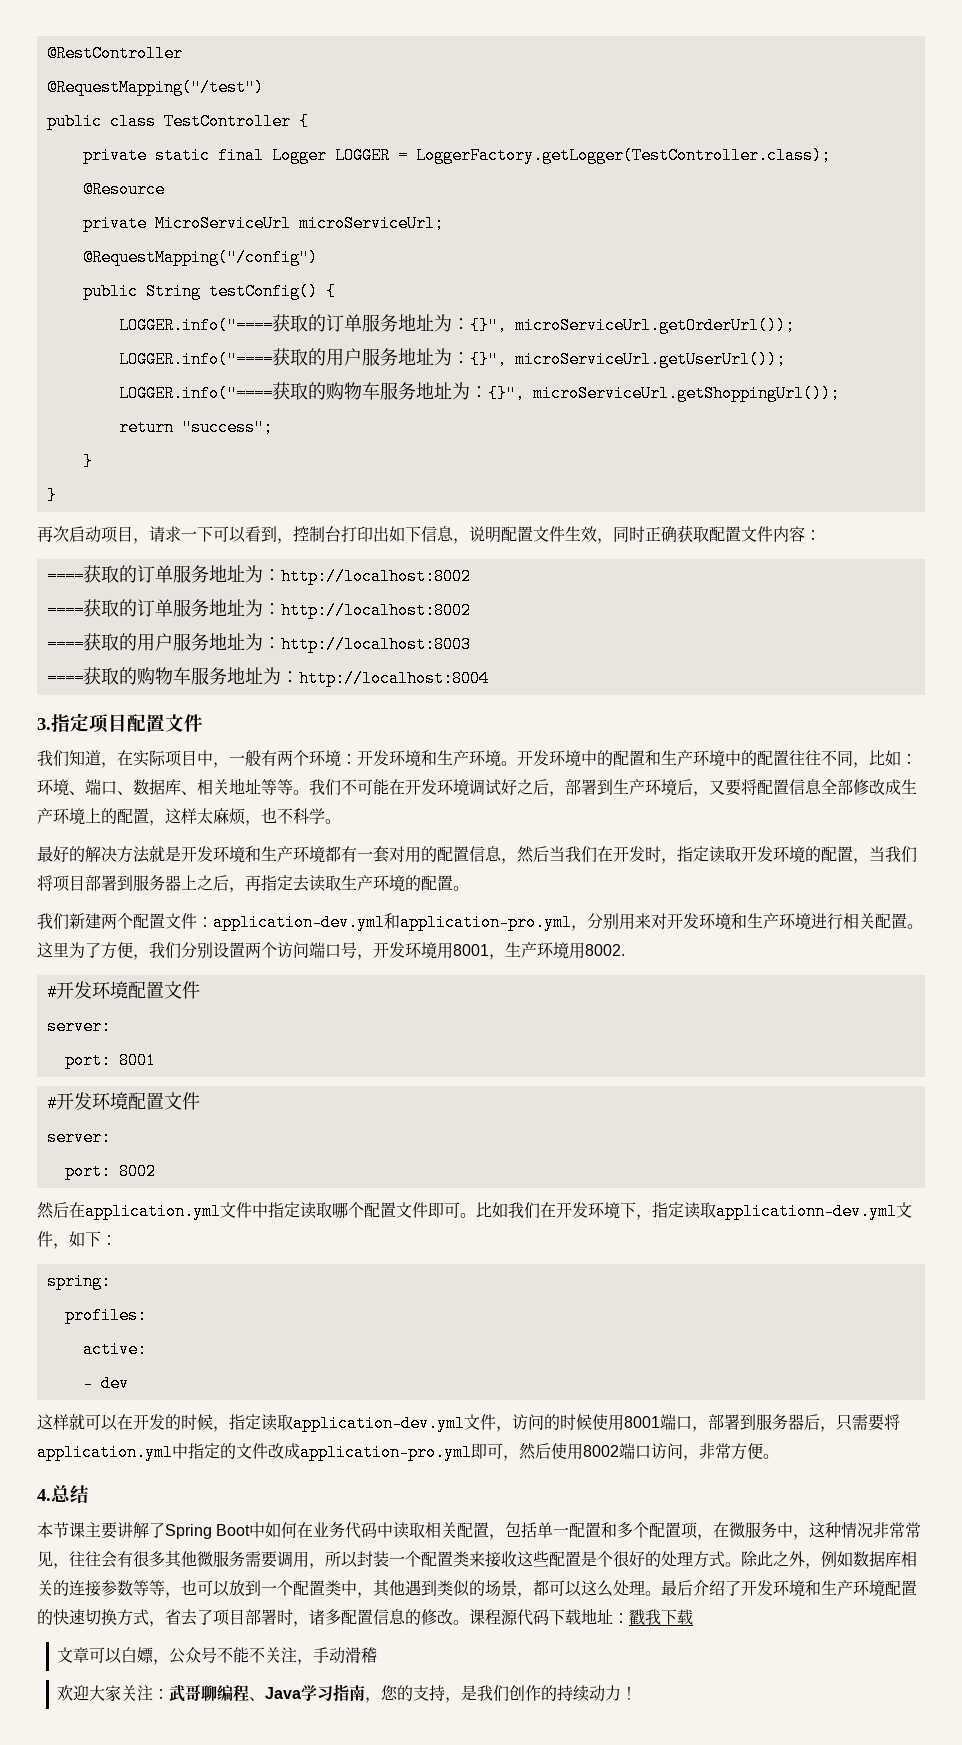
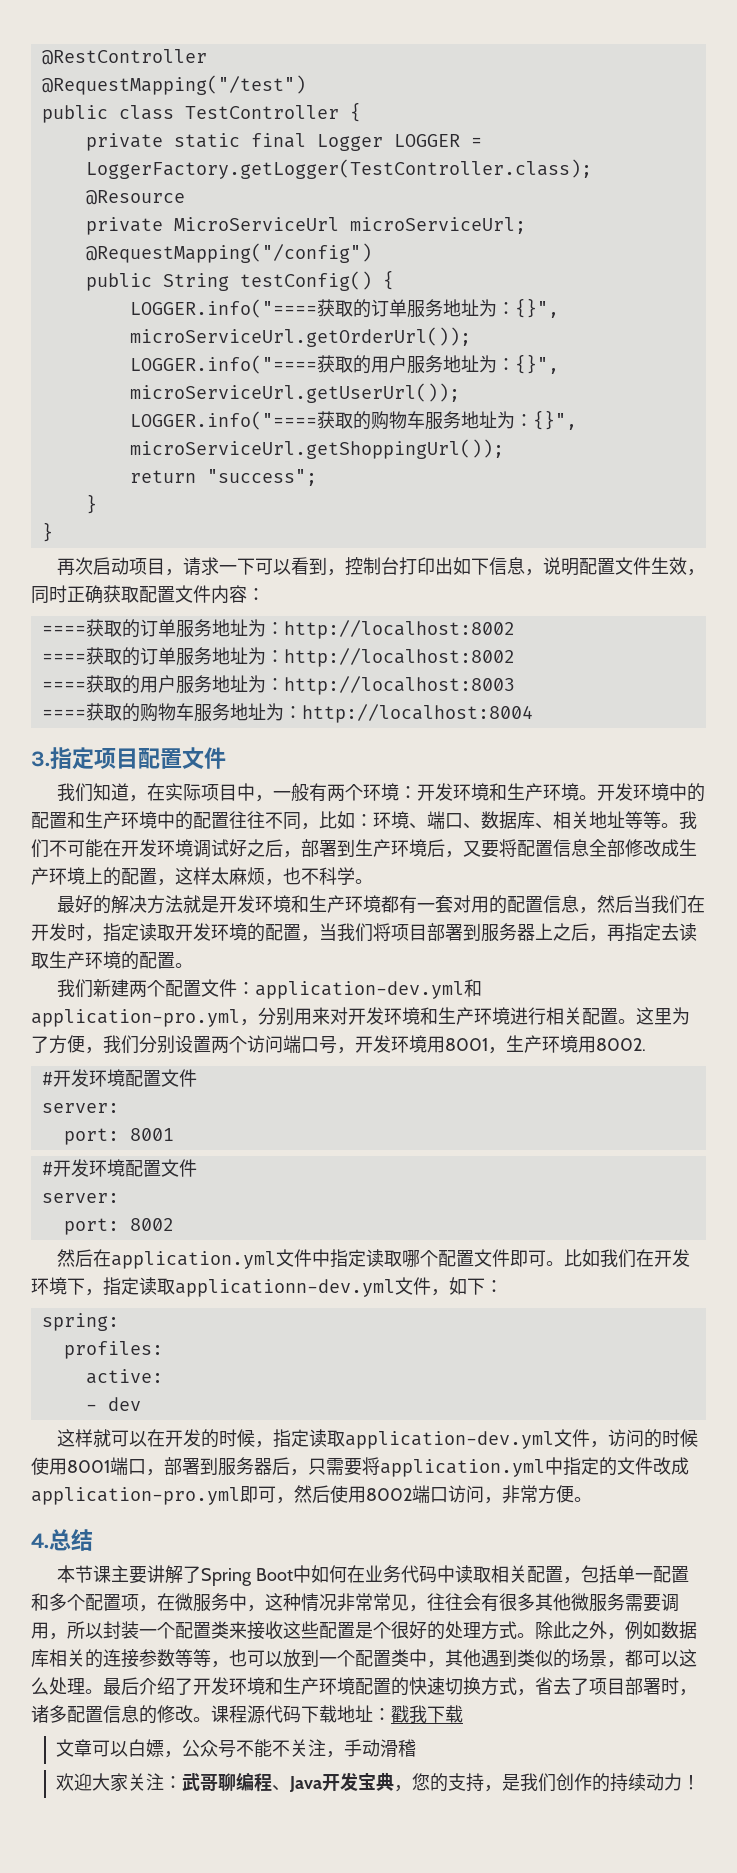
[301,1684,366,1701] 学习指南 -> [322,1772,395,1791] 开发宝典

